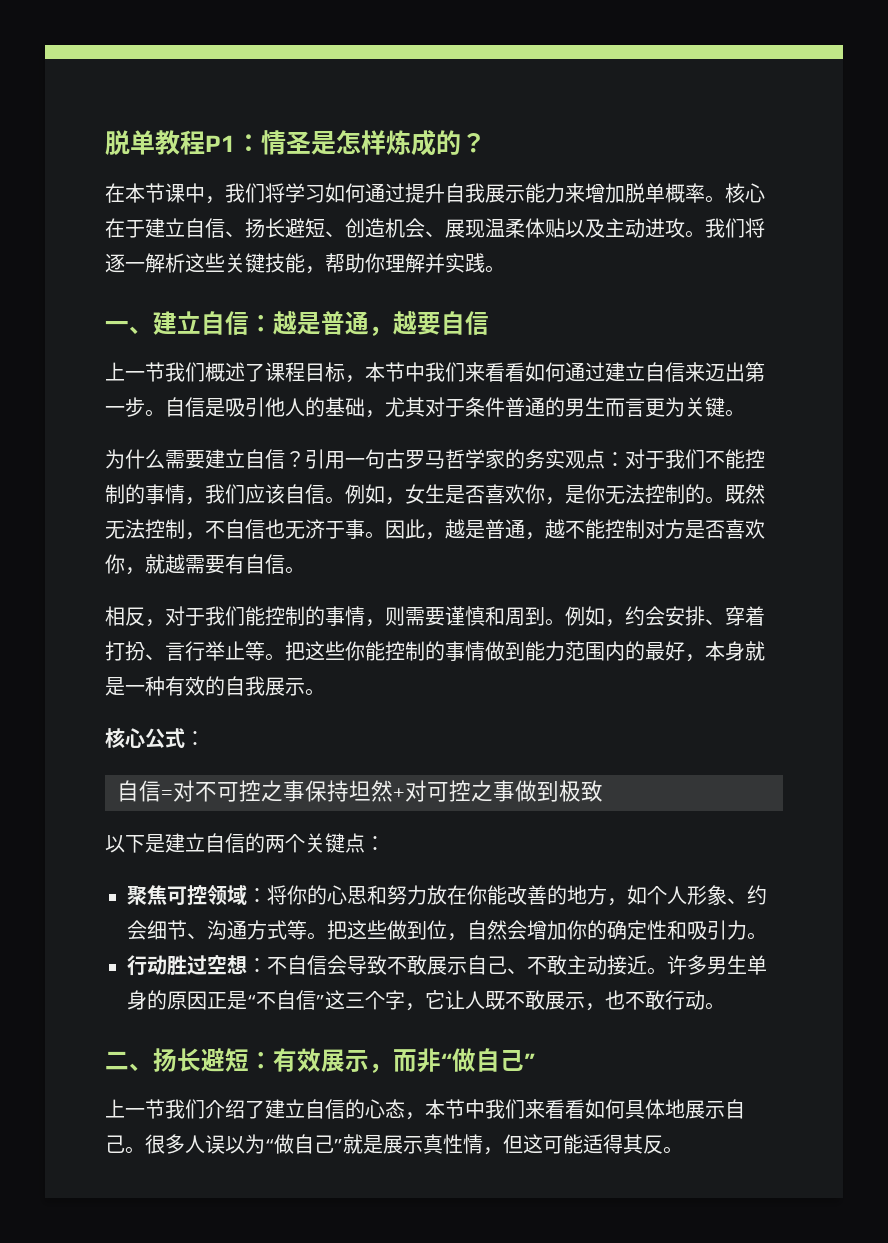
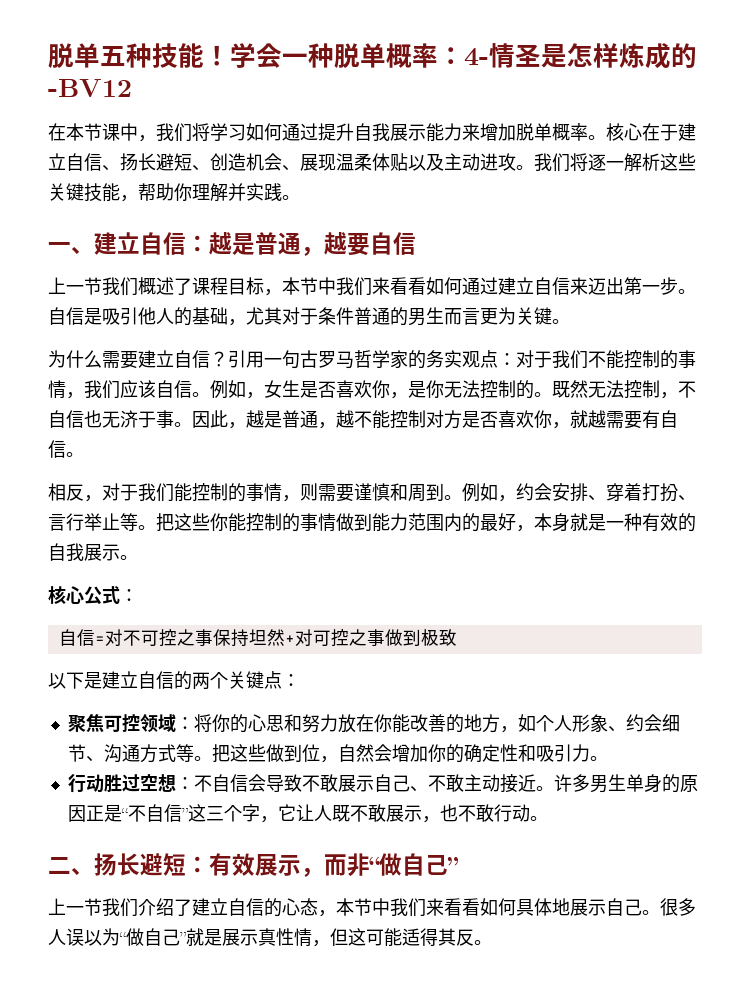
[105,130,261,155] 脱单教程P1： -> [48,43,489,68] 脱单五种技能！学会一种脱单概率：4-
[461,133,486,153] ？ -> [48,79,132,97] -BV12

